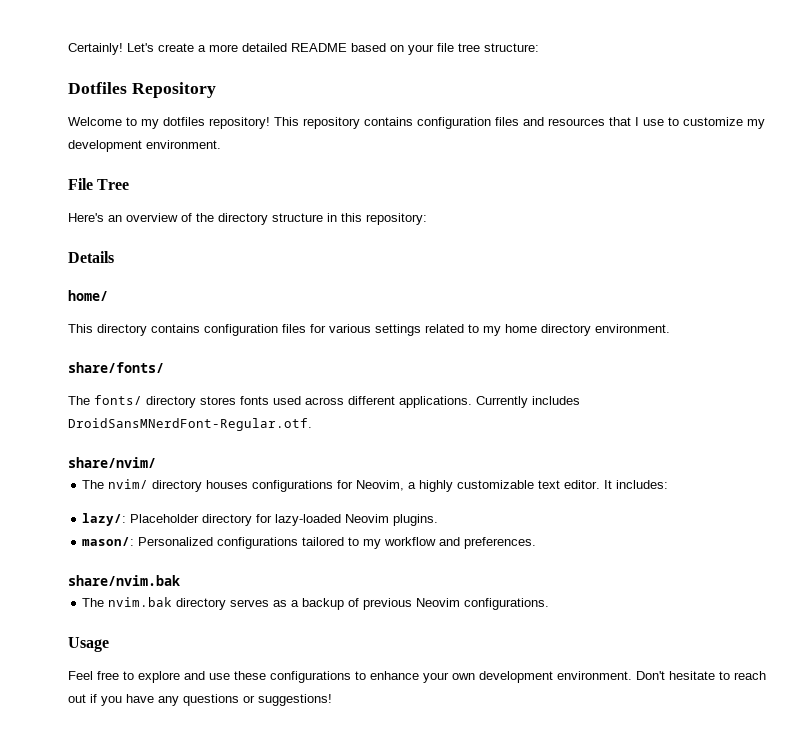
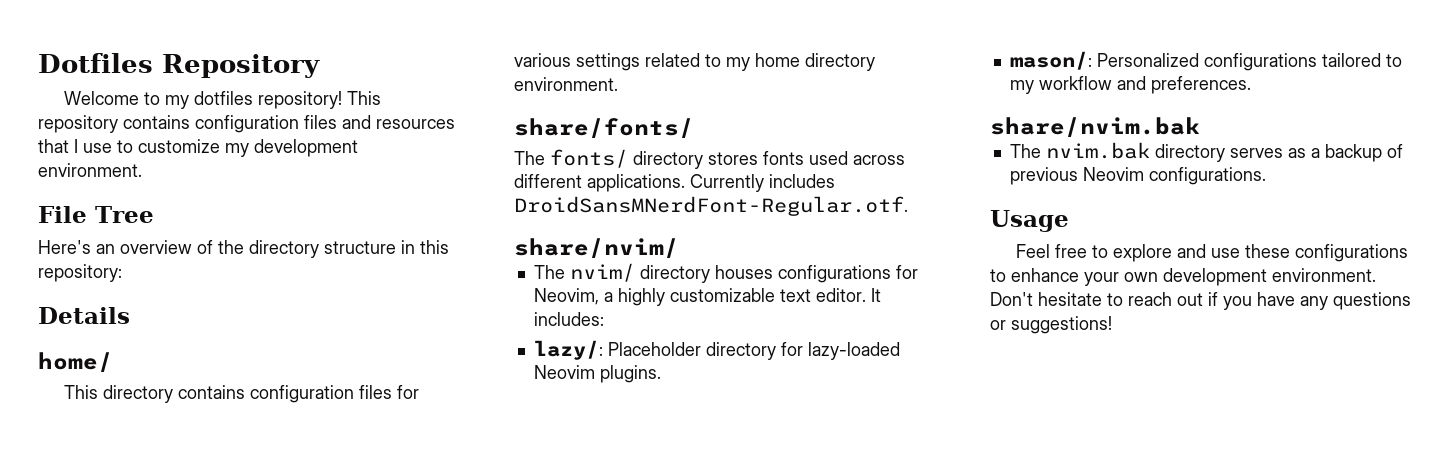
[68,43,539,55] Certainly! Let's create a more detailed README based on your file tree structure: // -> (38, 63) none

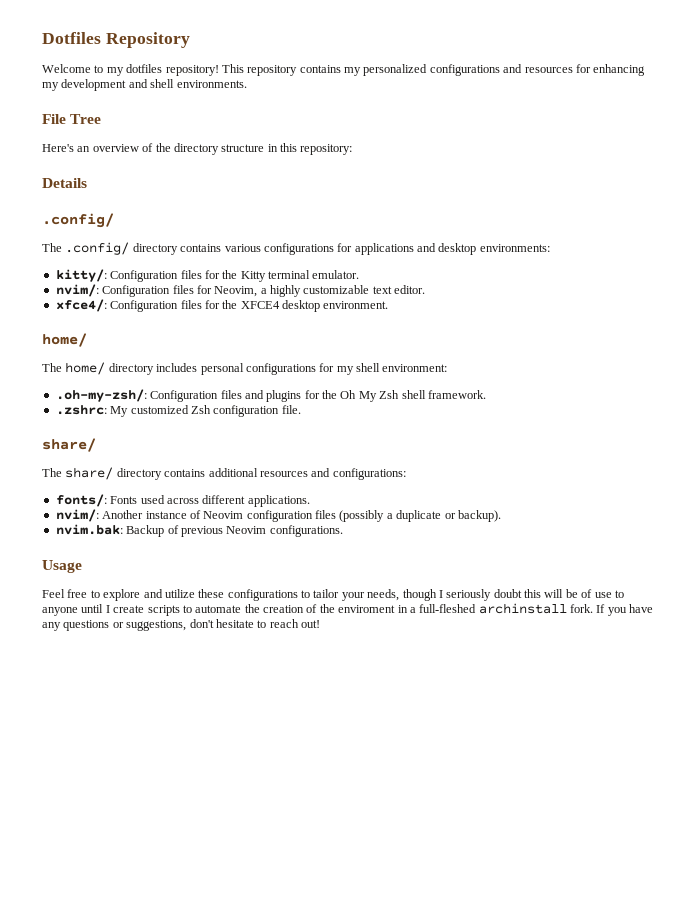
[195,115,455,133] [38,139,358,157] [38,163,142,177] configuration files and resources that I use to customize my development environment. -> [344,64,646,76] [42,79,247,91] my personalized configurations and resources for enhancing my development and shell environments.
[38,352,113,372] [63,385,419,403] [514,53,875,71] [514,77,618,91] [514,118,694,138] [514,149,905,169] [514,174,835,192] [514,196,908,216] [514,238,679,258] [533,263,891,283] home/ // This directory contains configuration files for various settings related to my home directory environment. // share/fonts/ // The fonts/ directory stores fonts used across different applications. Currently includes DroidSansMNerdFont-Regular.otf. // share/nvim/ // The nvim/ directory houses configurations -> [42,213,114,228] [42,242,550,255] [55,269,360,282] [55,284,194,297] .config/ // The .config/ directory contains various configurations for applications and desktop environments: // kitty/: Configuration files for the Kitty terminal emulator. // nvim/: Configuration files
[870,288,881,302] [533,312,604,326] [533,340,900,360] [533,365,661,383] [1009,51,1402,71] [1009,76,1251,94] [990,117,1200,137] [1009,142,1382,162] It includes: // lazy/: Placeholder directory for lazy-loaded Neovim plugins. // mason/: Personalized configurations tailored to my workflow and preferences. // share/nvim.bak // The nvim.bak directory serves as a backup -> [55,299,389,312] [42,333,87,347] [42,362,448,375] [55,389,486,402] [55,405,301,417] [42,438,96,452] [42,467,406,480] [55,494,310,507] [55,509,501,522] [55,524,165,537] // xfce4/: Configuration files for the XFCE4 desktop environment. // home/ // The home/ directory includes personal configurations for my shell environment: // .oh-my-zsh/: Configuration files and plugins for the Oh My Zsh shell framework. // .zshrc: My customized Zsh configuration file. // share/ // The share/ directory contains additional resources and configurations: // fonts/: Fonts used across different applications. // nvim/: Another instance of Neovim configuration files (possibly a duplicate or backup). // nvim.bak: Backup
[1210,248,1240,258] use -> [164,589,195,598] utilize
[1011,268,1376,286] [990,292,1218,306] enhance your own development environment. Don't hesitate to reach out if -> [313,589,624,601] [42,603,606,616] tailor your needs, though I seriously doubt this will be of use to anyone until I create scripts to automate the creation of the enviroment in a full-fleshed archinstall fork. If
[1011,316,1112,334] suggestions! -> [126,619,320,631] suggestions, don't hesitate to reach out!

